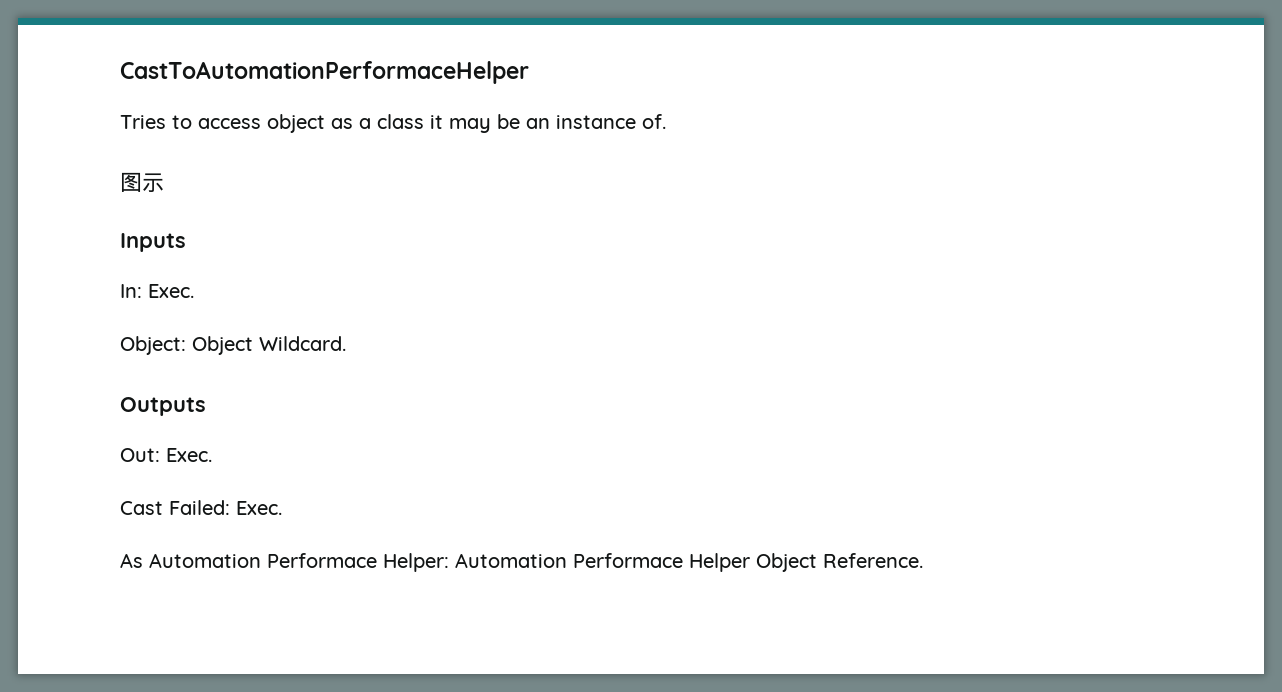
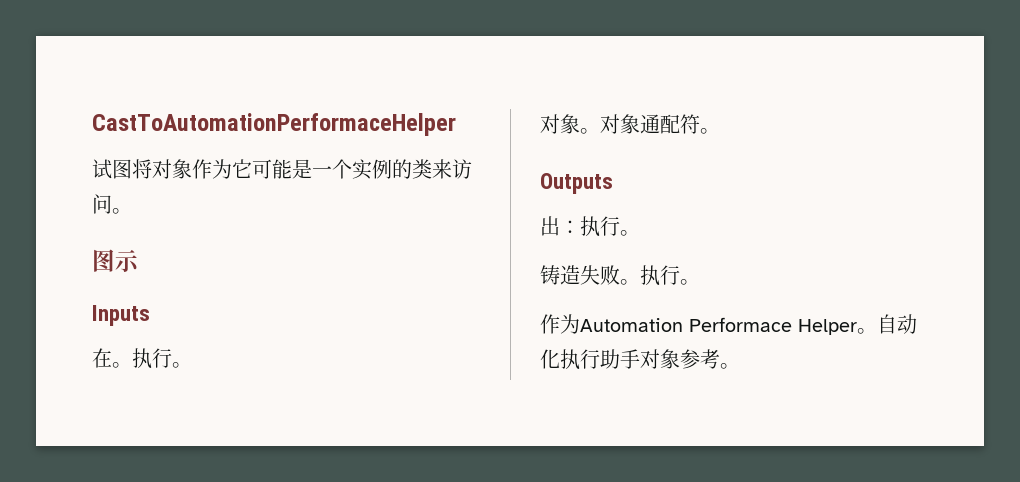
[120,114,666,133] [120,172,164,192] [120,233,186,252] [120,284,194,298] [120,336,346,355] [120,397,206,416] [120,448,212,462] [120,500,282,515] [120,553,923,572] Tries to access object as a class it may be an instance of. // 图示 // Inputs // In: Exec. // Object: Object Wildcard. // Outputs // Out: Exec. // Cast Failed: Exec. // As Automation Performace Helper: Automation Performace Helper Object Reference. -> [92,159,472,180] [92,194,132,214] [92,249,139,272] [92,305,150,326] [92,348,192,369] [540,114,720,134] [540,173,613,194] [540,216,640,237] [540,265,700,286] [540,314,917,335] [540,349,740,370] 试图将对象作为它可能是一个实例的类来访问。 // 图示 // Inputs // 在。执行。 // 对象。对象通配符。 // Outputs // 出：执行。 // 铸造失败。执行。 // 作为Automation Performace Helper。自动化执行助手对象参考。

